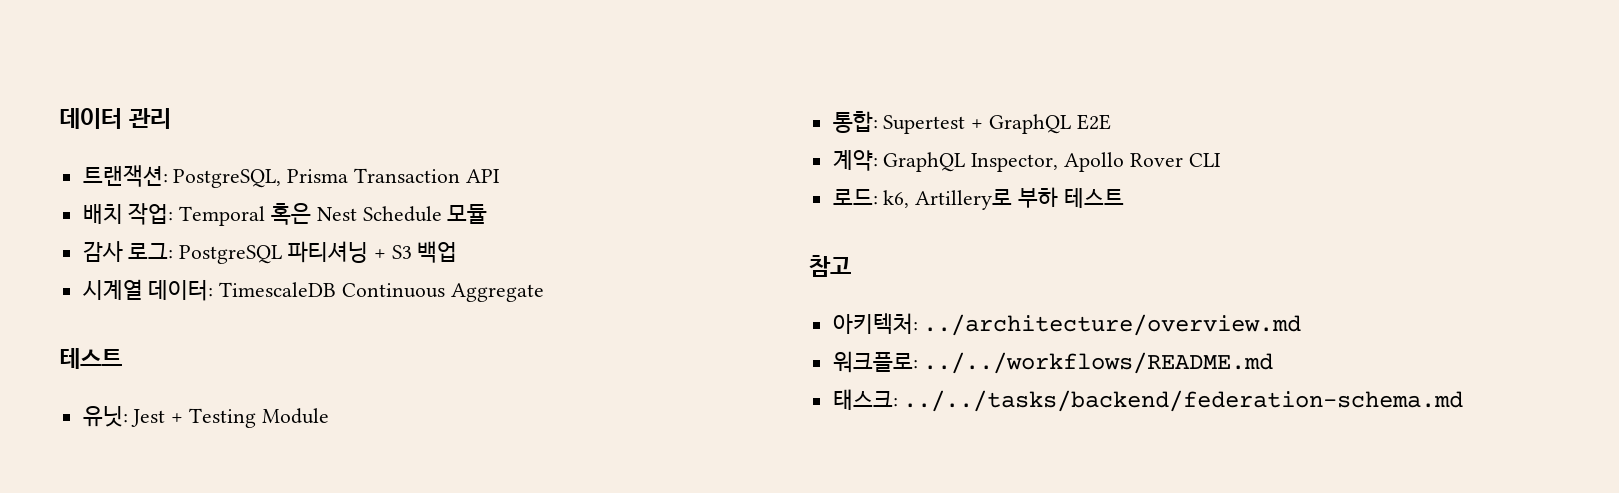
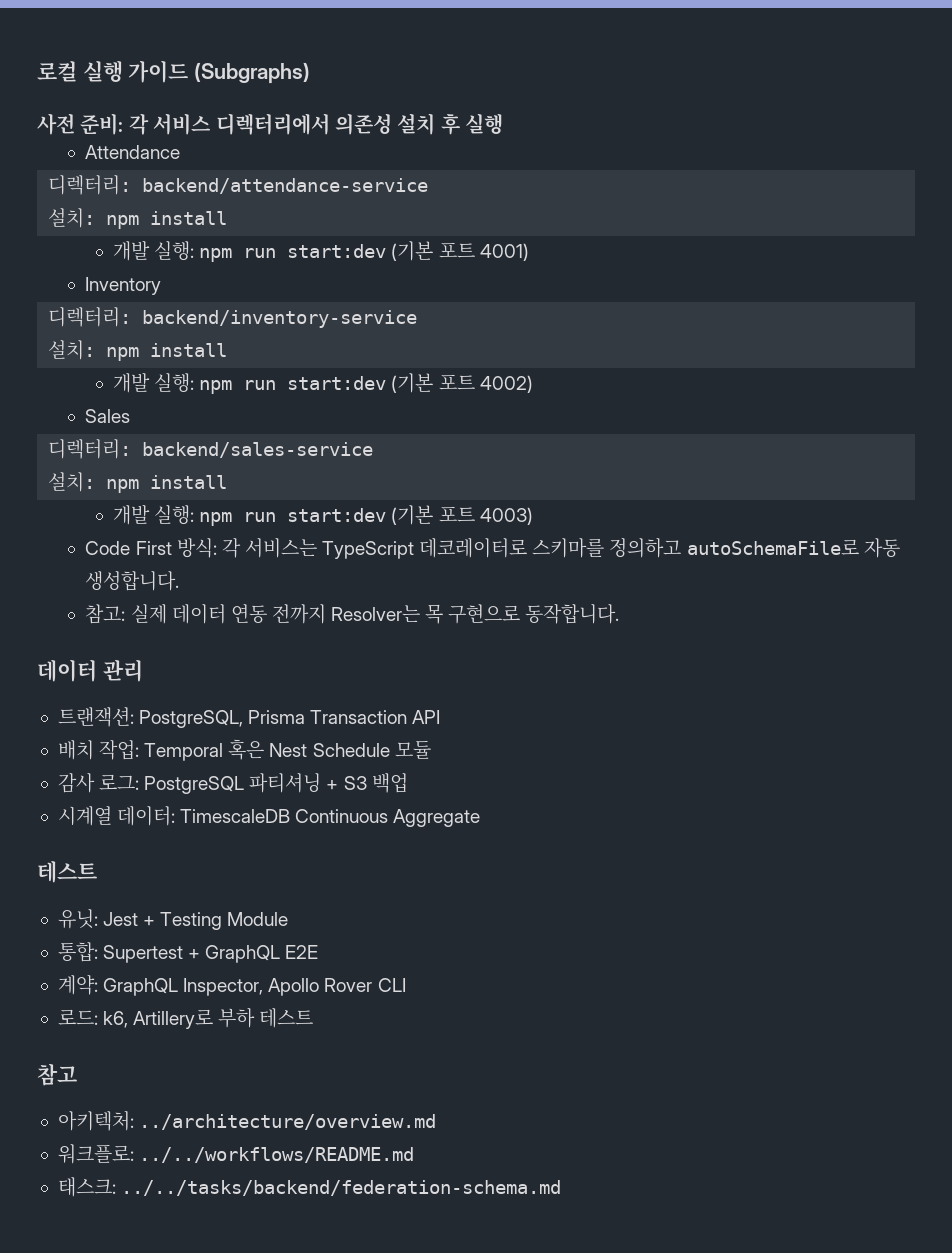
(59, 118) none -> [37,60,311,84] [37,113,504,135] [85,145,181,159] [48,175,429,195] [48,208,228,229] [112,240,529,262] [85,277,162,295] [48,307,418,328] [48,340,228,361] [112,372,533,394] [85,409,131,423] [48,439,374,459] [48,472,228,493] [112,504,533,526] [85,538,900,559] [85,571,180,591] [85,604,620,624] 로컬 실행 가이드 (Subgraphs) // 사전 준비: 각 서비스 디렉터리에서 의존성 설치 후 실행 // Attendance // 디렉터리: backend/attendance-service // 설치: npm install // 개발 실행: npm run start:dev (기본 포트 4001) // Inventory // 디렉터리: backend/inventory-service // 설치: npm install // 개발 실행: npm run start:dev (기본 포트 4002) // Sales // 디렉터리: backend/sales-service // 설치: npm install // 개발 실행: npm run start:dev (기본 포트 4003) // Code First 방식: 각 서비스는 TypeScript 데코레이터로 스키마를 정의하고 autoSchemaFile로 자동 생성합니다. // 참고: 실제 데이터 연동 전까지 Resolver는 목 구현으로 동작합니다. //

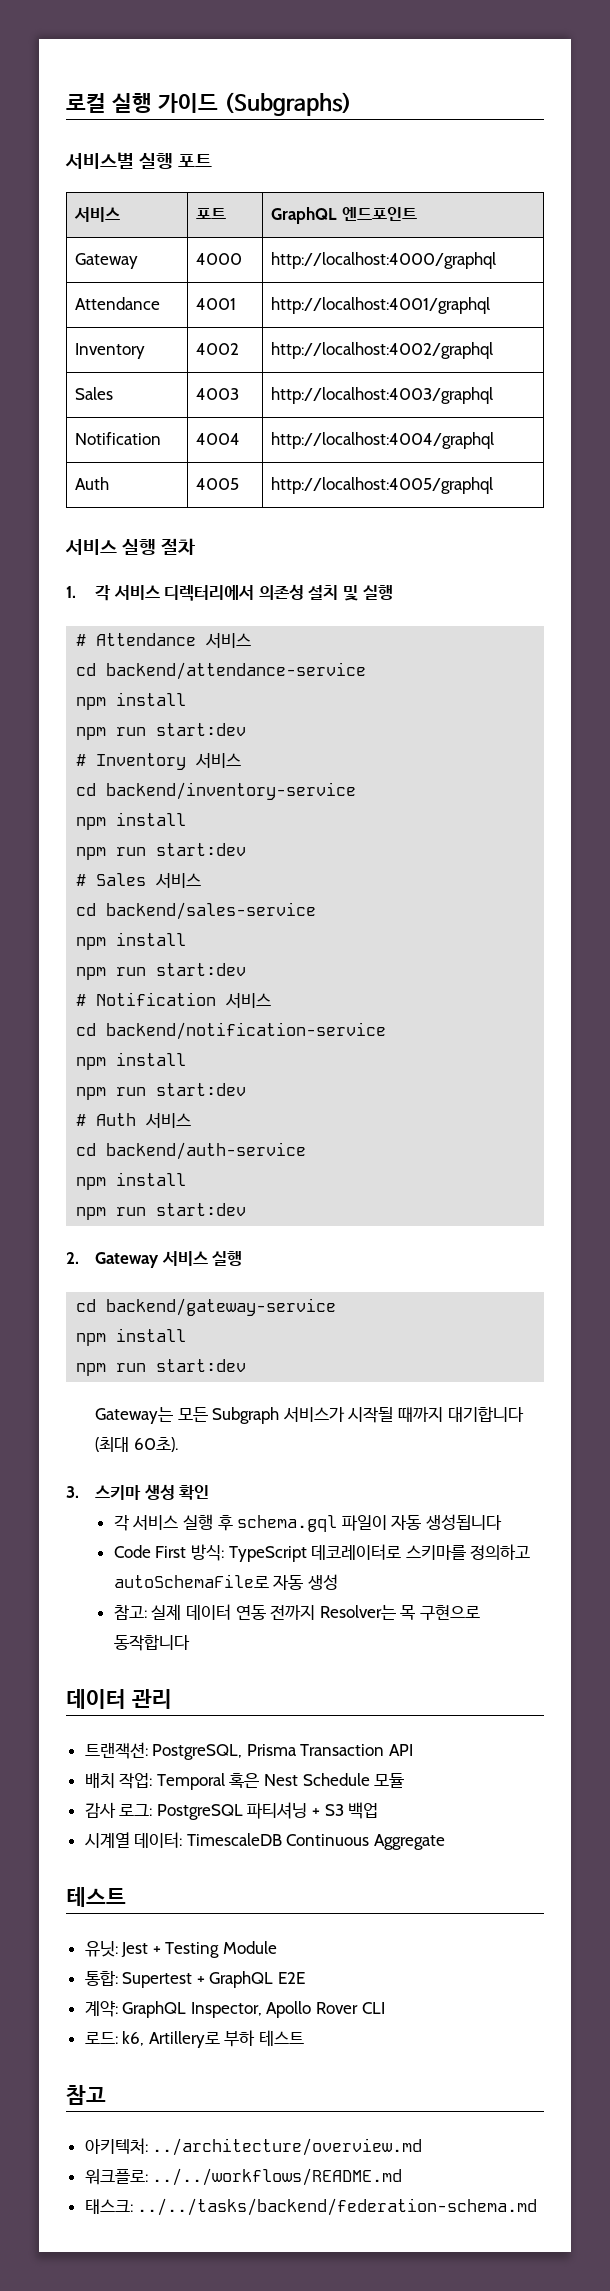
[37,113,124,135] 사전 준비: -> [65,152,213,169] [74,207,121,222] [196,208,227,220] [271,207,418,224] [75,253,139,269] [196,253,243,265] [271,252,497,269] [75,297,161,310] [196,298,237,310] [271,297,491,314] [75,343,146,359] [196,343,240,355] [271,342,494,359] [75,387,114,400] [196,388,240,400] [271,387,494,404] [75,432,162,445] [196,433,241,445] [271,432,495,449] [75,477,110,490] [196,478,240,490] [271,477,494,494] [65,538,196,555] [66,586,76,598] 서비스별 실행 포트 // 서비스 | 포트 | GraphQL 엔드포인트 // Gateway | 4000 | http://localhost:4000/graphql // Attendance | 4001 | http://localhost:4001/graphql // Inventory | 4002 | http://localhost:4002/graphql // Sales | 4003 | http://localhost:4003/graphql // Notification | 4004 | http://localhost:4004/graphql // Auth | 4005 | http://localhost:4005/graphql // 서비스 실행 절차 // 1.
[440,113,504,135] [85,145,181,159] [48,175,132,195] 후 실행 // Attendance // 디렉터리: -> [343,585,393,601] [76,633,252,648] [76,663,97,676] 및 실행 // # Attendance 서비스 // cd
[48,208,228,229] [112,240,529,262] [85,277,162,295] [48,307,132,327] 설치: npm install // 개발 실행: npm run start:dev (기본 포트 4001) // Inventory // 디렉터리: -> [76,692,187,710] [76,723,247,740] [76,753,242,770] [76,783,97,796] npm install // npm run start:dev // # Inventory 서비스 // cd
[48,340,228,361] [112,372,533,394] [85,409,131,423] [48,439,132,459] 설치: npm install // 개발 실행: npm run start:dev (기본 포트 4002) // Sales // 디렉터리: -> [76,812,187,830] [76,843,247,860] [76,873,202,888] [76,903,97,916] npm install // npm run start:dev // # Sales 서비스 // cd
[48,472,228,493] [112,504,533,526] 설치: npm install // 개발 실행: npm run start:dev (기본 포트 4003) -> [76,932,187,950] [76,963,247,980] [76,992,272,1008] [76,1022,387,1040] [76,1052,187,1070] [76,1083,247,1100] [76,1113,192,1128] [76,1142,307,1160] [76,1172,187,1190] [76,1203,247,1220] [66,1251,243,1268] [76,1298,337,1316] [76,1328,187,1346] [76,1359,247,1376] [95,1406,524,1424] [95,1437,178,1452] [66,1484,210,1500] [113,1514,502,1532] npm install // npm run start:dev // # Notification 서비스 // cd backend/notification-service // npm install // npm run start:dev // # Auth 서비스 // cd backend/auth-service // npm install // npm run start:dev // 2. Gateway 서비스 실행 // cd backend/gateway-service // npm install // npm run start:dev // Gateway는 모든 Subgraph 서비스가 시작될 때까지 대기합니다 (최대 60초). // 3. 스키마 생성 확인 // 각 서비스 실행 후 schema.gql 파일이 자동 생성됩니다
[221,538,317,558] 각 서비스는 -> (224, 1552) none
[85,571,180,591] 생성합니다. -> [307,1574,338,1590] 생성
[525,604,620,624] 동작합니다. -> [113,1634,190,1651] 동작합니다

